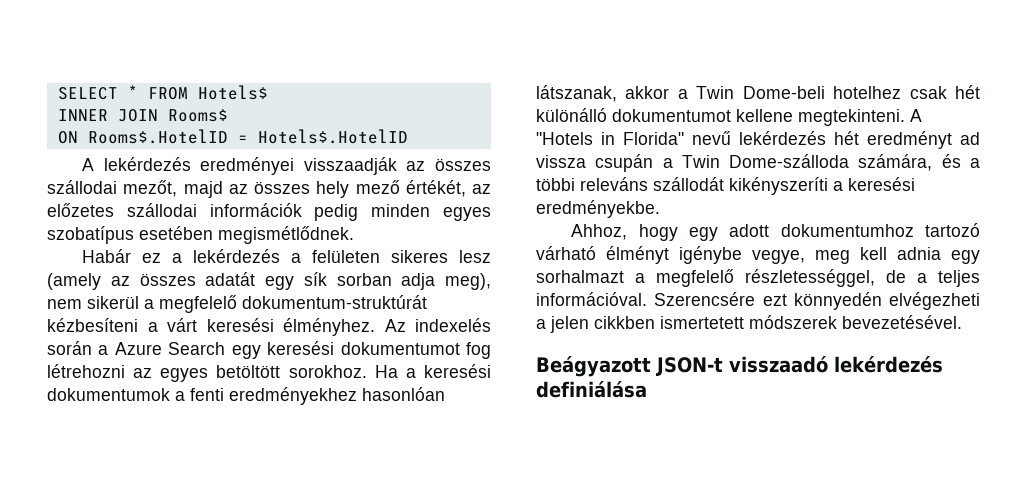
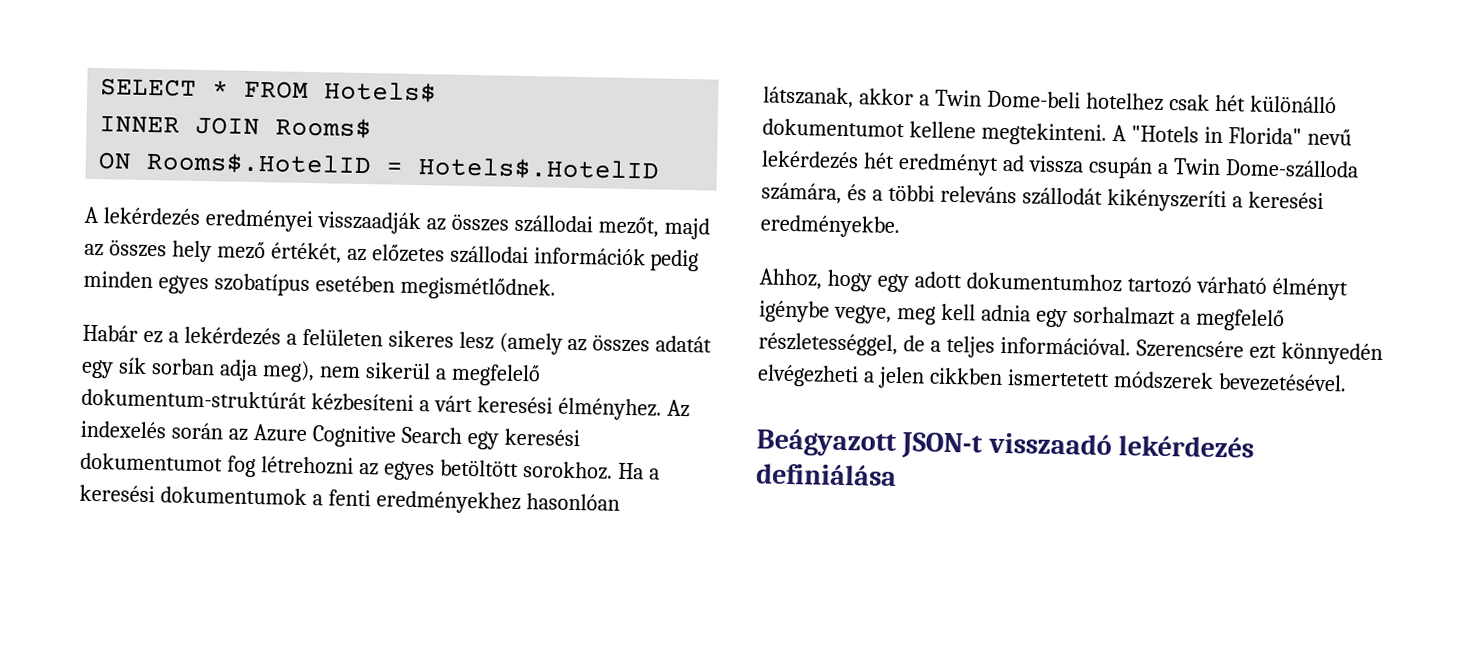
[98,342,162,355] a Azure -> [227,423,396,448] az Azure Cognitive

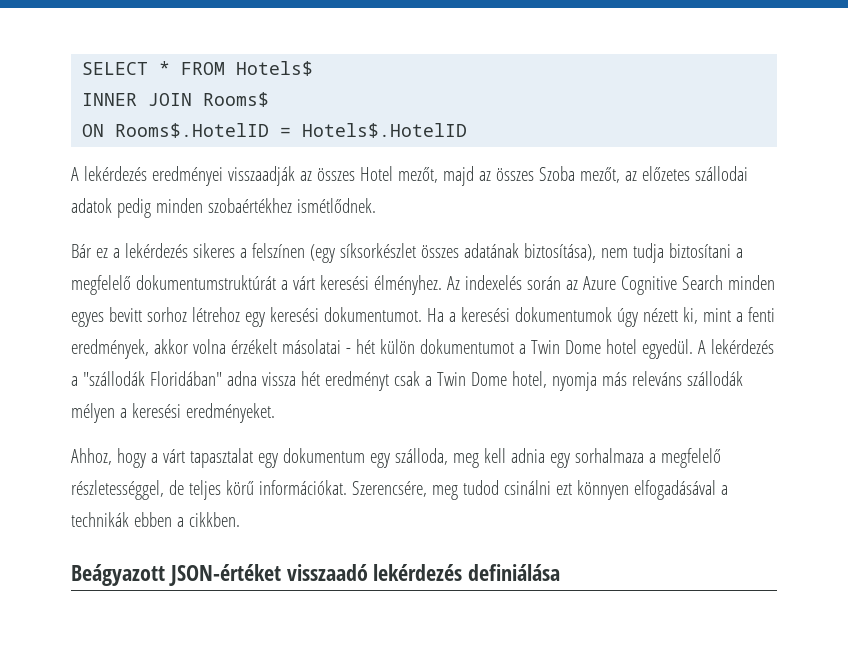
[513,214,593,234] szállodai -> [359,166,393,181] Hotel
[171,240,342,264] hely mező értékét, -> [538,166,620,183] Szoba mezőt,
[533,247,646,266] információk -> [71,198,112,213] adatok
[157,273,556,301] [82,324,713,355] [81,357,541,387] [81,388,414,412] egyes szobatípus esetében megismétlődnek. // Habár ez a lekérdezés a felületen sikeres lesz (amely az összes adatát egy sík sorban adja meg), nem sikerül a megfelelő dokumentum-struktúrát kézbesíteni -> [207,198,376,213] [71,243,743,263] [71,275,276,295] szobaértékhez ismétlődnek. // Bár ez a lekérdezés sikeres a felszínen (egy síksorkészlet összes adatának biztosítása), nem tudja biztosítani a megfelelő dokumentumstruktúrát
[466,428,580,450] [80,452,660,481] [79,484,620,514] [763,86,1337,114] [762,118,1352,146] [761,150,1359,179] [761,182,1324,213] [760,214,900,239] egy keresési dokumentumot fog létrehozni az egyes betöltött sorokhoz. Ha a keresési dokumentumok a fenti eredményekhez hasonlóan látszanak, akkor a Twin Dome-beli hotelhez csak hét különálló dokumentumot kellene megtekinteni. A "Hotels in Florida" nevű lekérdezés hét eredményt ad vissza csupán a Twin Dome-szálloda számára, és a többi releváns szállodát kikényszeríti a keresési eredményekbe. -> [727,275,775,290] [71,307,775,327] [71,339,774,359] [71,371,743,391] [71,403,275,423] minden egyes bevitt sorhoz létrehoz egy keresési dokumentumot. Ha a keresési dokumentumok úgy nézett ki, mint a fenti eredmények, akkor volna érzékelt másolatai - hét külön dokumentumot a Twin Dome hotel egyedül. A lekérdezés a "szállodák Floridában" adna vissza hét eredményt csak a Twin Dome hotel, nyomja más releváns szállodák mélyen a keresési eredményeket.
[876,271,1348,301] [759,300,892,324] egy adott dokumentumhoz tartozó várható élményt igénybe vegye, -> [150,448,448,468] a várt tapasztalat egy dokumentum egy szálloda,
[1072,306,1176,326] sorhalmazt -> [574,448,644,463] sorhalmaza
[929,335,1383,366] [757,364,1347,393] a teljes információval. Szerencsére ezt könnyedén elvégezheti a jelen cikkben ismertetett módszerek bevezetésével. -> [188,480,728,500] [71,512,240,527] teljes körű információkat. Szerencsére, meg tudod csinálni ezt könnyen elfogadásával a technikák ebben a cikkben.
[901,432,984,460] JSON-t -> [168,564,281,586] JSON-értéket

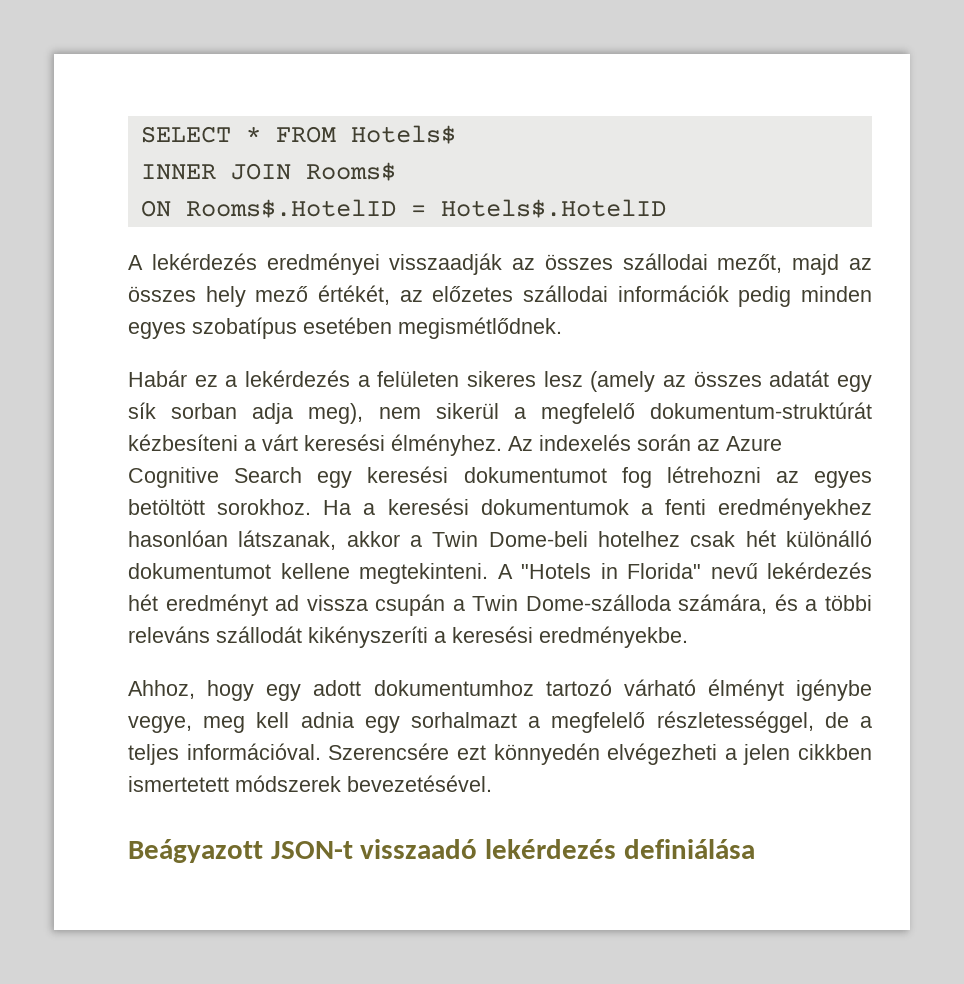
[359,166,393,181] Hotel -> [622,253,708,270] szállodai
[538,166,620,183] Szoba mezőt, -> [205,285,390,307] hely mező értékét,
[71,198,112,213] adatok -> [617,285,729,302] információk
[207,198,376,213] [71,243,743,263] [71,275,276,295] szobaértékhez ismétlődnek. // Bár ez a lekérdezés sikeres a felszínen (egy síksorkészlet összes adatának biztosítása), nem tudja biztosítani a megfelelő dokumentumstruktúrát -> [128,317,562,339] [128,370,872,392] [128,402,872,424] [128,434,238,451] egyes szobatípus esetében megismétlődnek. // Habár ez a lekérdezés a felületen sikeres lesz (amely az összes adatát egy sík sorban adja meg), nem sikerül a megfelelő dokumentum-struktúrát kézbesíteni
[727,275,775,290] [71,307,775,327] [71,339,774,359] [71,371,743,391] [71,403,275,423] minden egyes bevitt sorhoz létrehoz egy keresési dokumentumot. Ha a keresési dokumentumok úgy nézett ki, mint a fenti eredmények, akkor volna érzékelt másolatai - hét külön dokumentumot a Twin Dome hotel egyedül. A lekérdezés a "szállodák Floridában" adna vissza hét eredményt csak a Twin Dome hotel, nyomja más releváns szállodák mélyen a keresési eredményeket. -> [317,466,872,488] [128,498,872,520] [128,530,872,550] [128,562,872,584] [128,594,872,616] [128,626,688,648] egy keresési dokumentumot fog létrehozni az egyes betöltött sorokhoz. Ha a keresési dokumentumok a fenti eredményekhez hasonlóan látszanak, akkor a Twin Dome-beli hotelhez csak hét különálló dokumentumot kellene megtekinteni. A "Hotels in Florida" nevű lekérdezés hét eredményt ad vissza csupán a Twin Dome-szálloda számára, és a többi releváns szállodát kikényszeríti a keresési eredményekbe.
[150,448,448,468] a várt tapasztalat egy dokumentum egy szálloda, -> [266,679,872,701] [128,716,192,733] egy adott dokumentumhoz tartozó várható élményt igénybe vegye,
[574,448,644,463] sorhalmaza -> [410,712,517,728] sorhalmazt
[188,480,728,500] [71,512,240,527] teljes körű információkat. Szerencsére, meg tudod csinálni ezt könnyen elfogadásával a technikák ebben a cikkben. -> [860,716,872,728] [128,743,872,765] [128,775,492,792] a teljes információval. Szerencsére ezt könnyedén elvégezheti a jelen cikkben ismertetett módszerek bevezetésével.
[168,564,281,586] JSON-értéket -> [270,841,353,859] JSON-t

